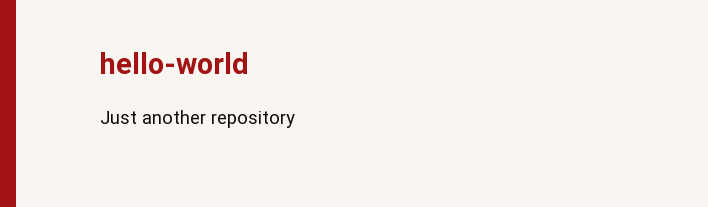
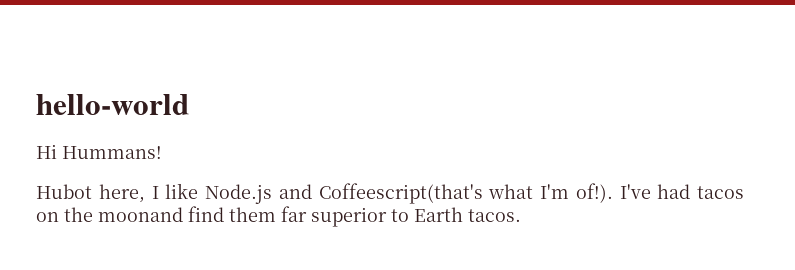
[100,110,295,128] Just another repository -> [36,144,162,159] [36,183,744,204] [36,206,521,227] Hi Hummans! // Hubot here, I like Node.js and Coffeescript(that's what I'm of!). I've had tacos on the moonand find them far superior to Earth tacos.

